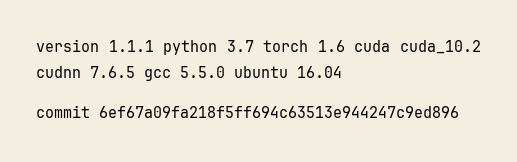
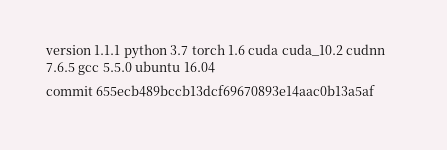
[99,106,459,118] 6ef67a09fa218f5ff694c63513e944247c9ed896 -> [96,85,376,97] 655ecb489bccb13dcf69670893e14aac0b13a5af

